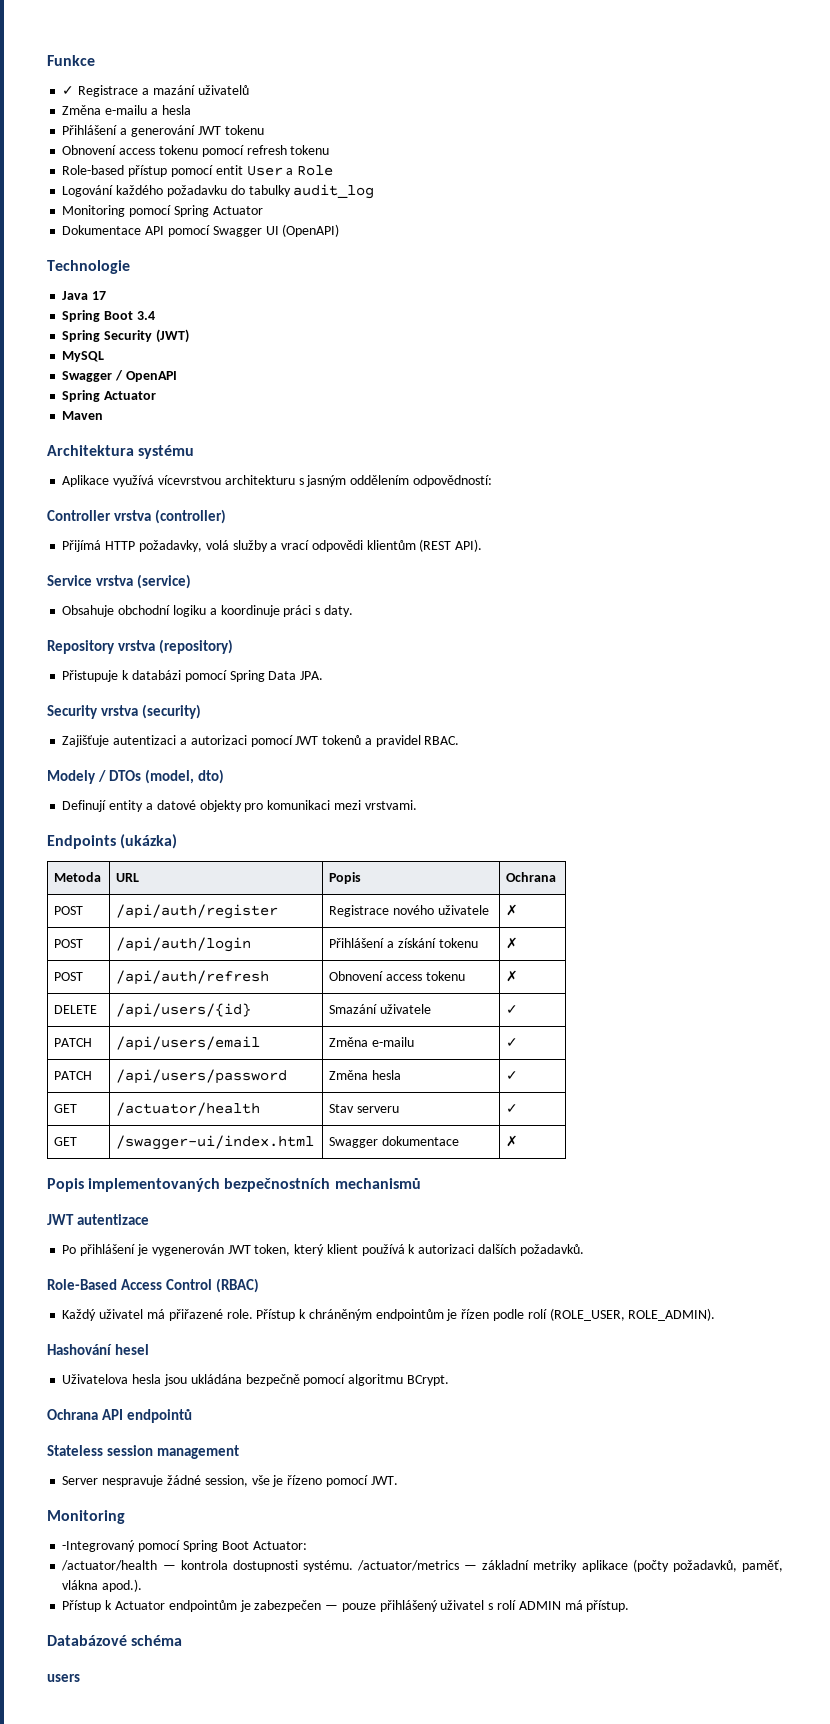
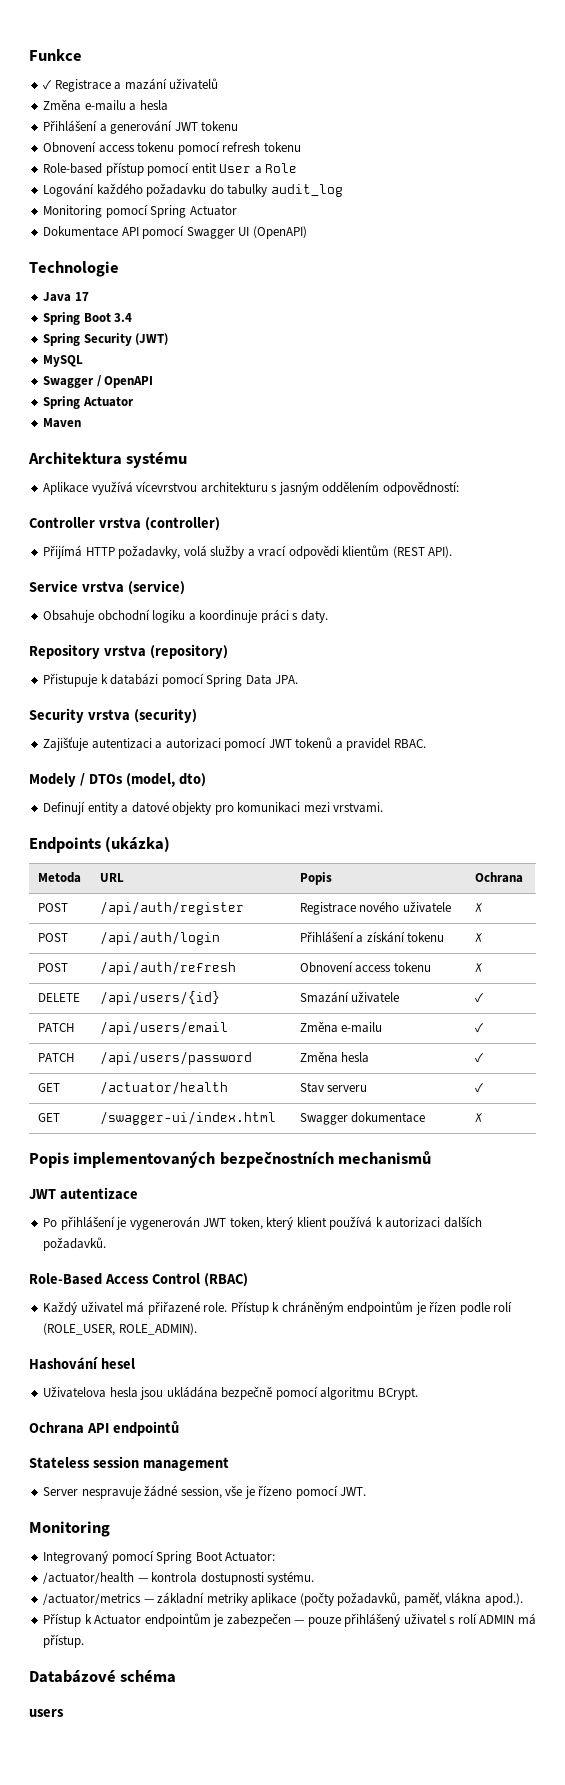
[62,1540,136,1552] -Integrovaný -> [43,1550,109,1564] Integrovaný
(353, 1566) none -> (315, 1578) //

